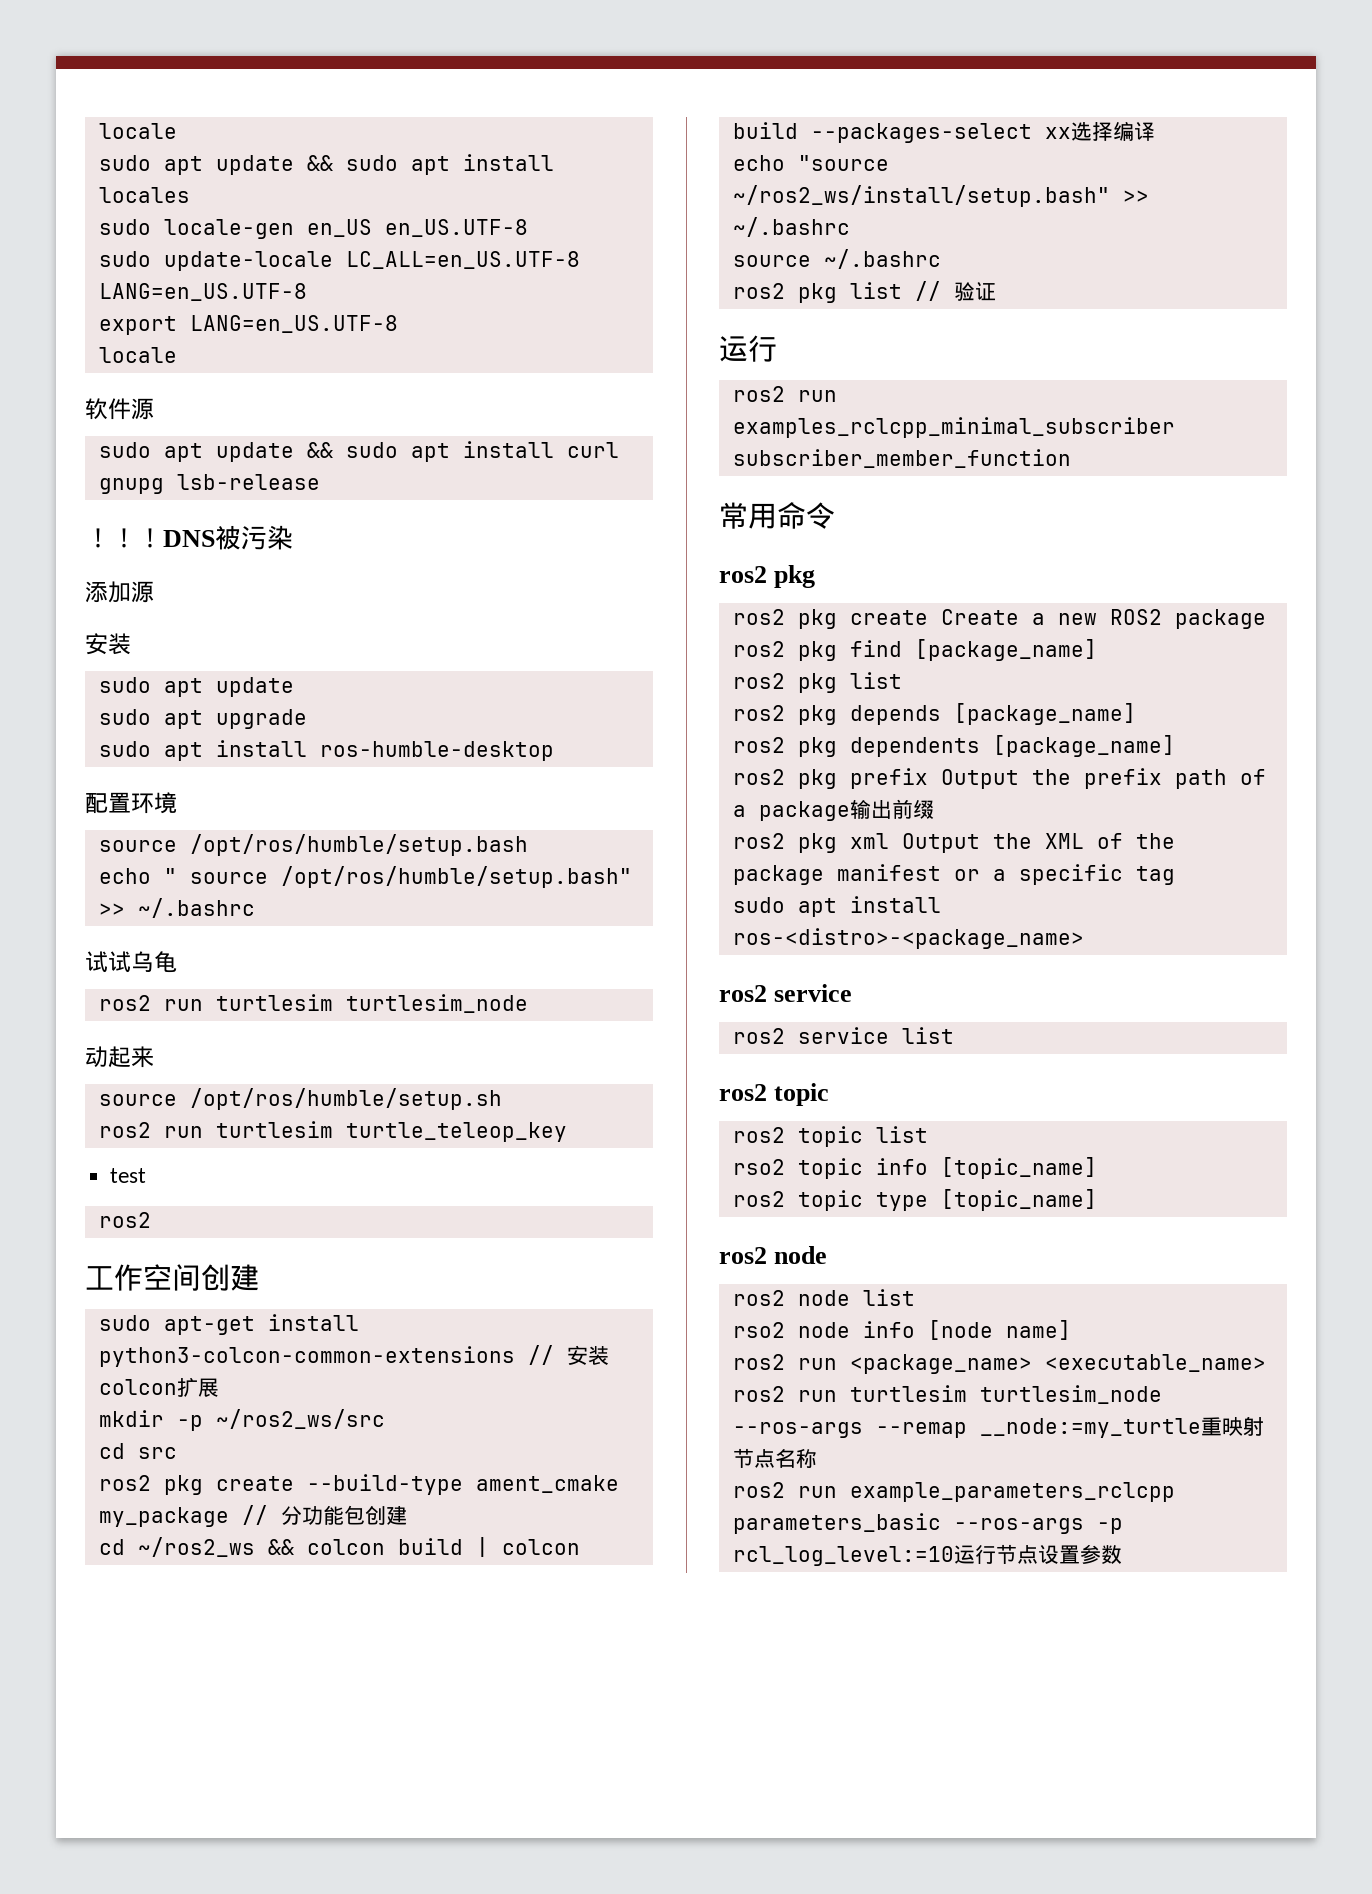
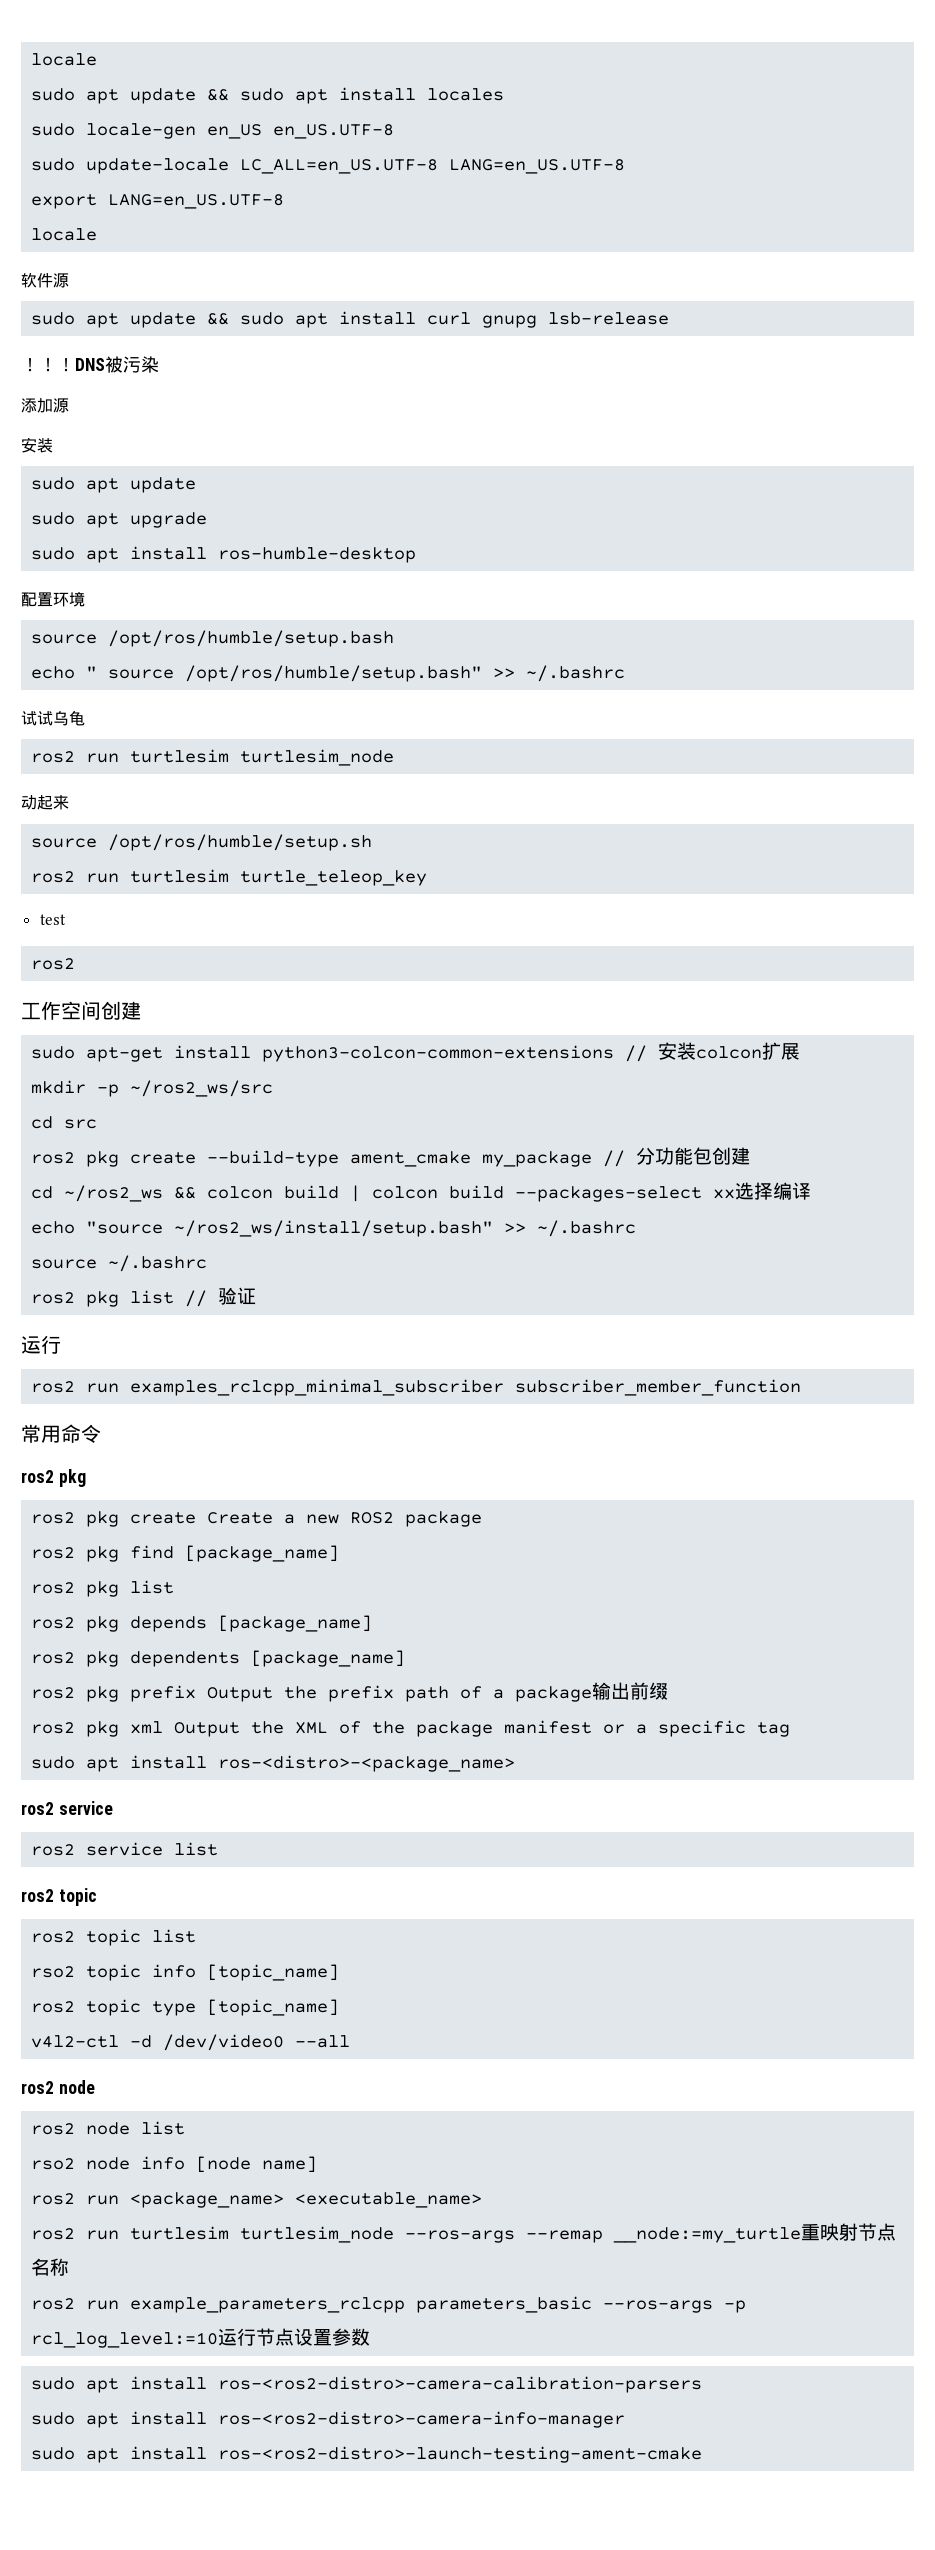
(1097, 1200) none -> [31,2034,351,2051] // v4l2-ctl -d /dev/video0 --all
(1122, 1554) none -> [31,2376,703,2393] [31,2411,626,2428] [31,2446,703,2463] // sudo apt install ros-<ros2-distro>-camera-calibration-parsers // sudo apt install ros-<ros2-distro>-camera-info-manager // sudo apt install ros-<ros2-distro>-launch-testing-ament-cmake

